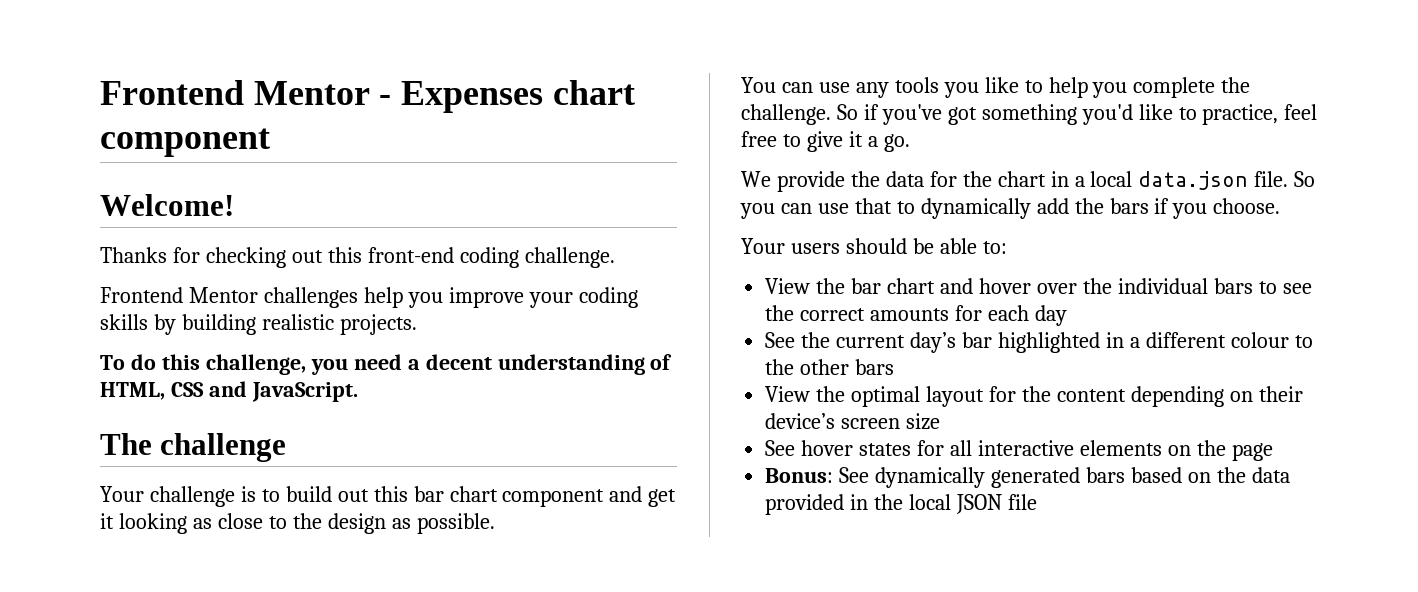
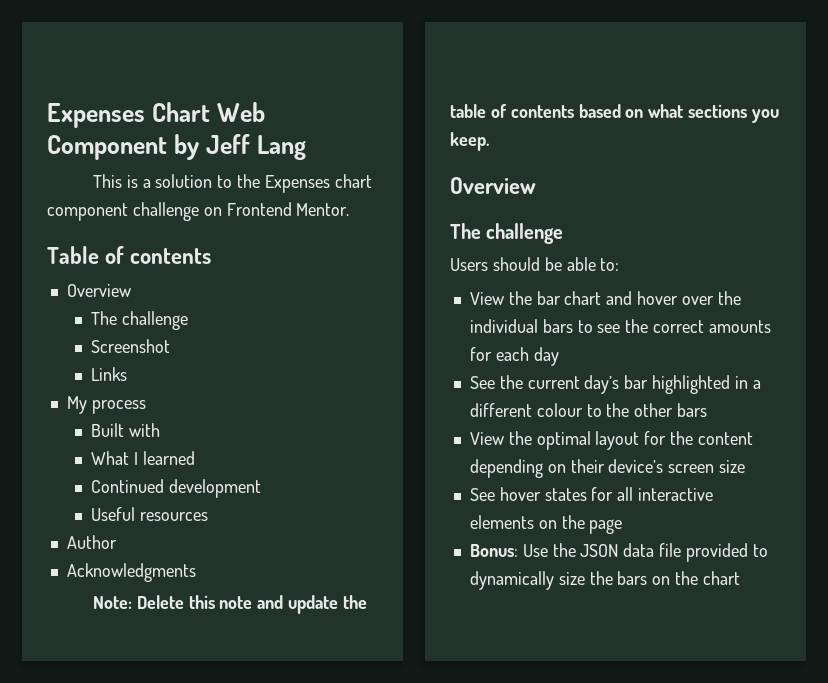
[100,80,635,113] [100,128,270,157] [100,194,234,216] [100,247,615,268] [100,287,638,308] [100,314,417,335] [100,354,673,375] [100,381,358,402] [100,433,287,462] [100,486,677,507] [100,513,495,534] [741,77,1251,98] [741,104,1318,125] [741,131,910,152] [741,171,1316,192] [740,198,1281,219] [741,238,840,254] Frontend Mentor - Expenses chart component // Welcome! // Thanks for checking out this front-end coding challenge. // Frontend Mentor challenges help you improve your coding skills by building realistic projects. // To do this challenge, you need a decent understanding of HTML, CSS and JavaScript. // The challenge // Your challenge is to build out this bar chart component and get it looking as close to the design as possible. // You can use any tools you like to help you complete the challenge. So if you've got something you'd like to practice, feel free to give it a go. // We provide the data for the chart in a local data.json file. So you can use that to dynamically add the bars if you choose. // Your users -> [47,102,265,128] [47,134,306,160] [92,174,372,193] [47,202,350,221] [47,246,212,264] [66,284,131,297] [91,311,189,330] [91,339,171,353] [91,367,128,381] [66,396,146,414] [91,423,161,437] [91,451,196,465] [91,479,262,498] [91,507,209,521] [66,535,117,549] [66,563,196,582] [92,595,368,614] [450,104,780,123] [450,132,489,151] [450,177,536,194] [450,223,564,244] [450,258,488,271] Expenses Chart Web Component by Jeff Lang // This is a solution to the Expenses chart component challenge on Frontend Mentor. // Table of contents // Overview // The challenge // Screenshot // Links // My process // Built with // What I learned // Continued development // Useful resources // Author // Acknowledgments // Note: Delete this note and update the table of contents based on what sections you keep. // Overview // The challenge // Users
[839,467,1290,488] [765,494,1037,515] See dynamically generated bars based on the data provided in the local JSON file -> [522,543,768,562] [469,571,740,590] Use the JSON data file provided to dynamically size the bars on the chart

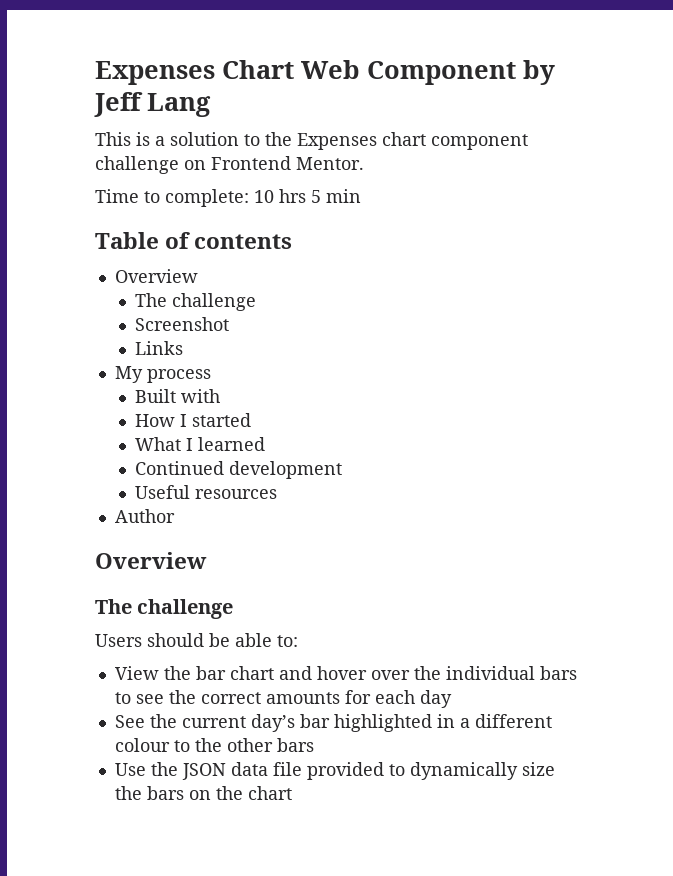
(350, 209) none -> [95,189,361,207] // Time to complete: 10 hrs 5 min
(161, 430) none -> [135,413,252,427] // How I started
[66,563,196,582] [92,595,368,614] [450,104,780,123] [450,132,489,151] // Acknowledgments // Note: Delete this note and update the table of contents based on what sections you keep. -> (175, 516) none
[469,431,753,450] [469,459,746,478] [469,487,714,501] [469,515,623,534] [469,544,518,557] View the optimal layout for the content depending on their device’s screen size // See hover states for all interactive elements on the page // Bonus: -> (314, 745) none

